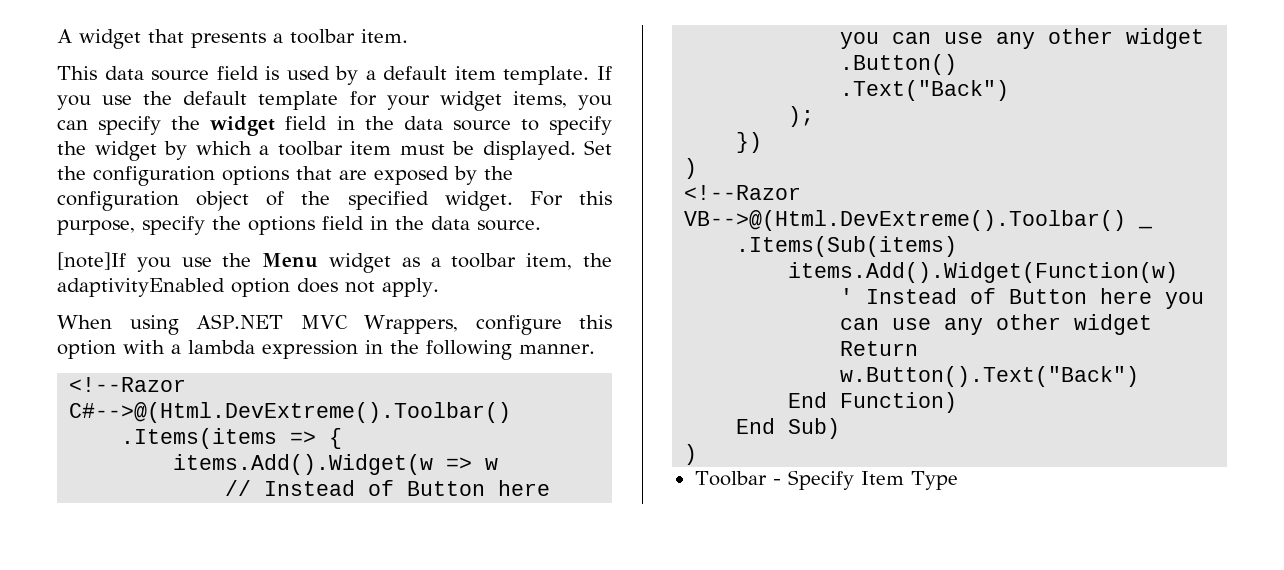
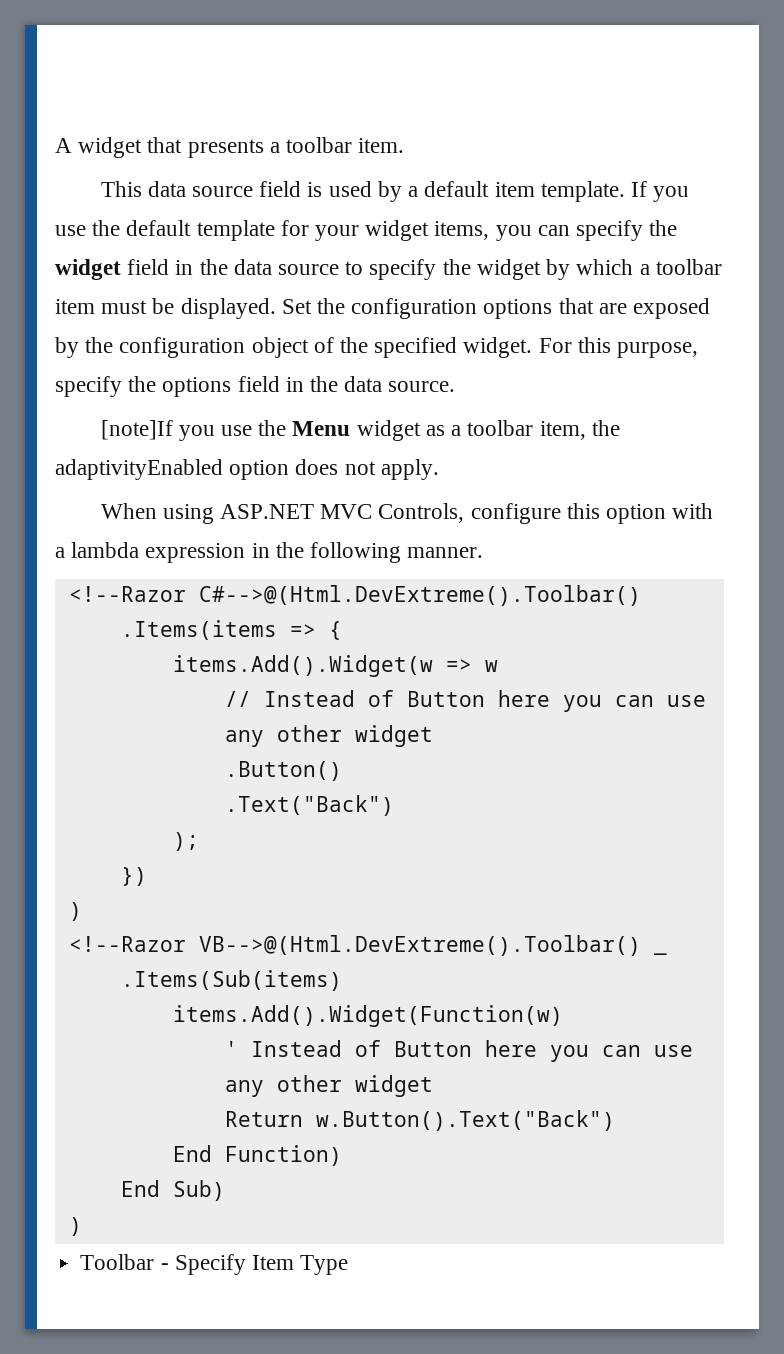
[364,315,458,334] Wrappers, -> [378,503,465,523] Controls,

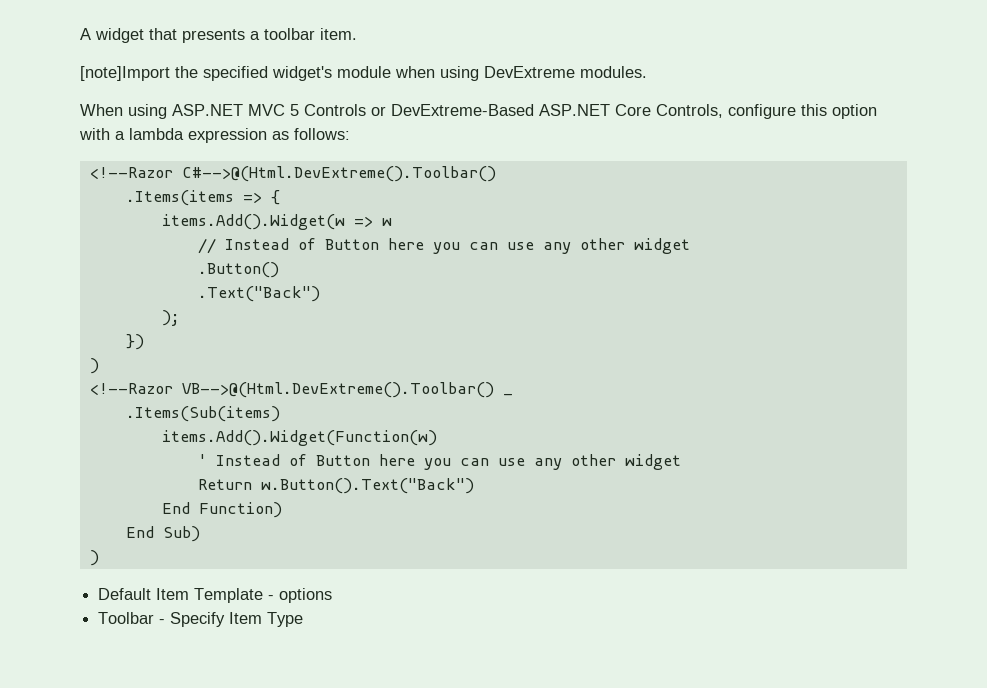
[100,181,690,202] [55,220,678,241] [55,259,722,280] [55,298,711,319] [55,337,699,358] [55,376,456,397] [100,420,620,441] [55,459,439,480] [100,503,373,524] This data source field is used by a default item template. If you use the default template for your widget items, you can specify the widget field in the data source to specify the widget by which a toolbar item must be displayed. Set the configuration options that are exposed by the configuration object of the specified widget. For this purpose, specify the options field in the data source. // [note]If you use the Menu widget as a toolbar item, the adaptivityEnabled option does not apply. // When using ASP.NET MVC -> [80,66,647,81] [80,104,651,119] [note]Import the specified widget's module when using DevExtreme modules. // When using ASP.NET MVC 5 Controls or DevExtreme-Based ASP.NET Core
[251,542,484,563] in the following manner. -> [272,128,350,140] as follows:
(82, 1226) none -> [98,588,333,603] // Default Item Template - options

